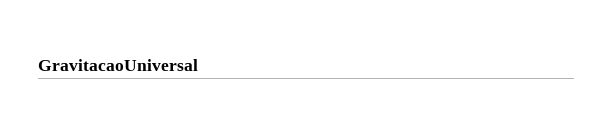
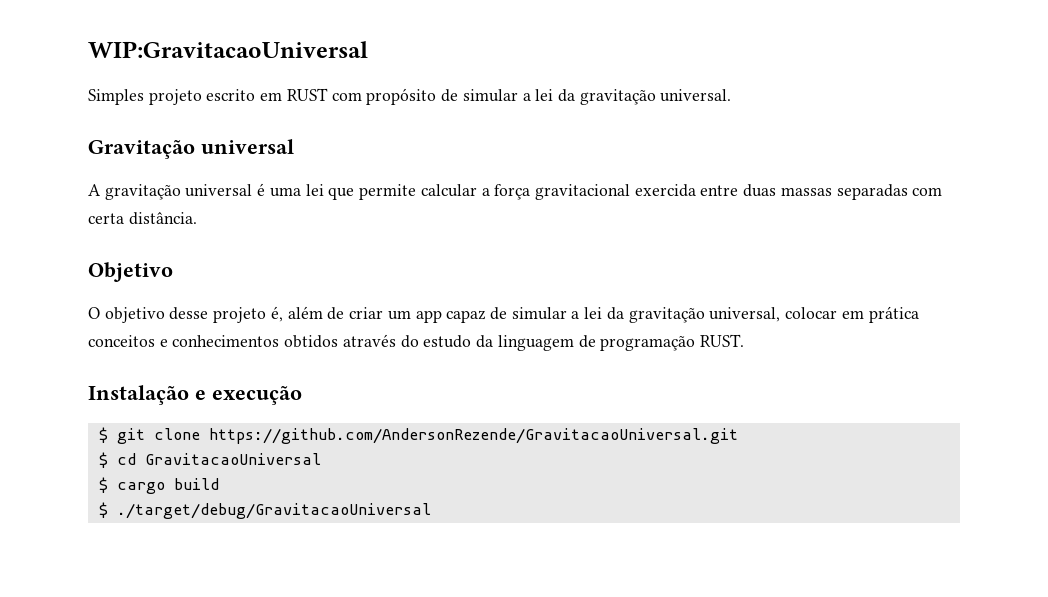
[38,59,198,71] GravitacaoUniversal -> [88,41,368,58] [88,88,732,105] [88,139,294,159] [88,183,943,200] [88,212,197,225] [88,262,173,282] [88,306,919,323] [88,334,744,351] [88,385,302,405] [98,427,738,444] [98,452,321,468] [98,477,219,494] [98,502,431,519] WIP:GravitacaoUniversal // Simples projeto escrito em RUST com propósito de simular a lei da gravitação universal. // Gravitação universal // A gravitação universal é uma lei que permite calcular a força gravitacional exercida entre duas massas separadas com certa distância. // Objetivo // O objetivo desse projeto é, além de criar um app capaz de simular a lei da gravitação universal, colocar em prática conceitos e conhecimentos obtidos através do estudo da linguagem de programação RUST. // Instalação e execução // $ git clone https://github.com/AndersonRezende/GravitacaoUniversal.git // $ cd GravitacaoUniversal // $ cargo build // $ ./target/debug/GravitacaoUniversal

